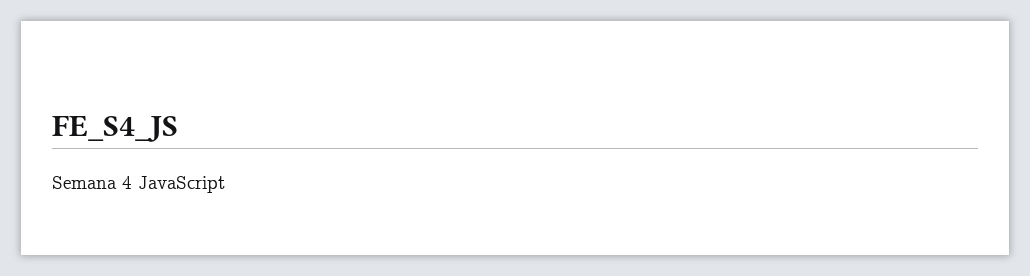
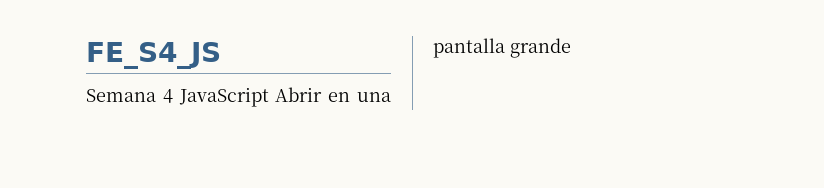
(225, 184) none -> [275,87,392,102] [433,38,571,58] Abrir en una pantalla grande

